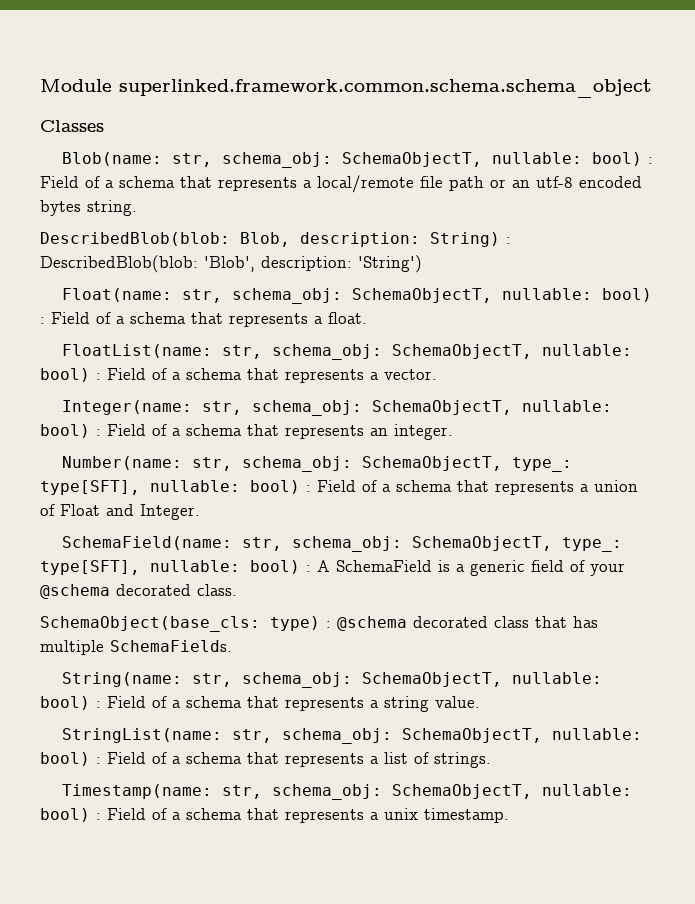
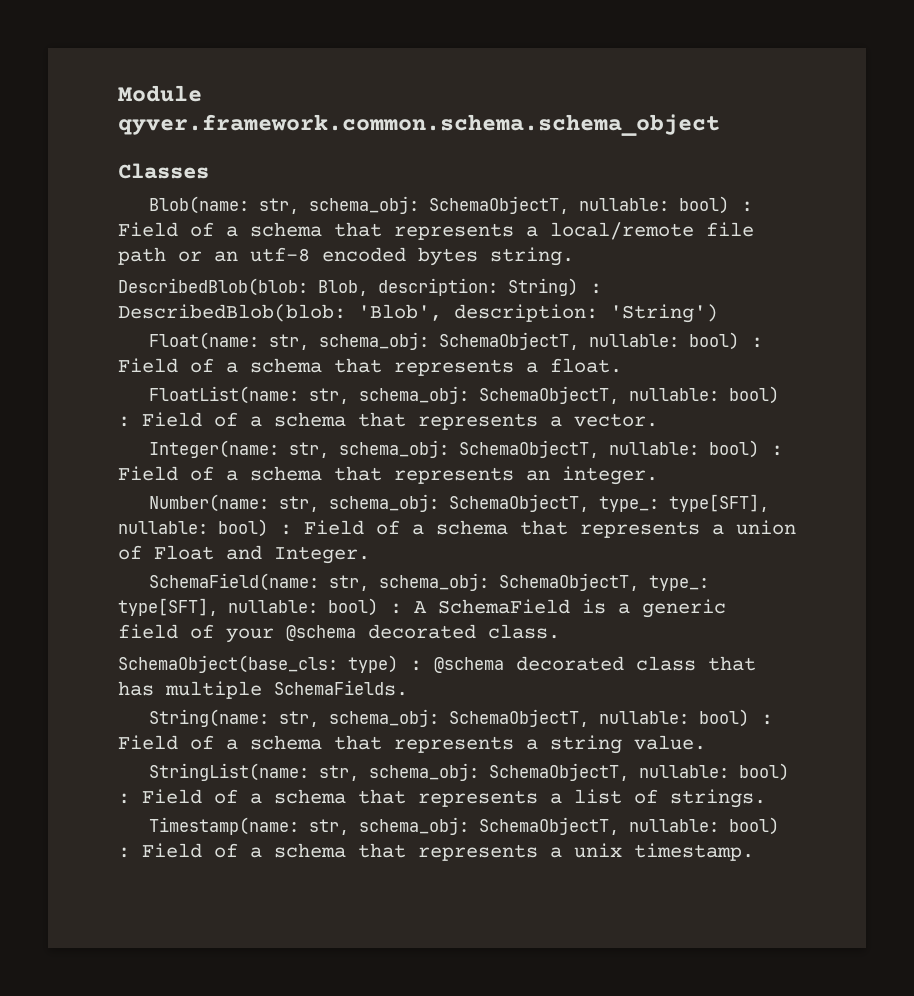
[119,79,652,98] superlinked.framework.common.schema.schema_object -> [118,114,720,136] qyver.framework.common.schema.schema_object

